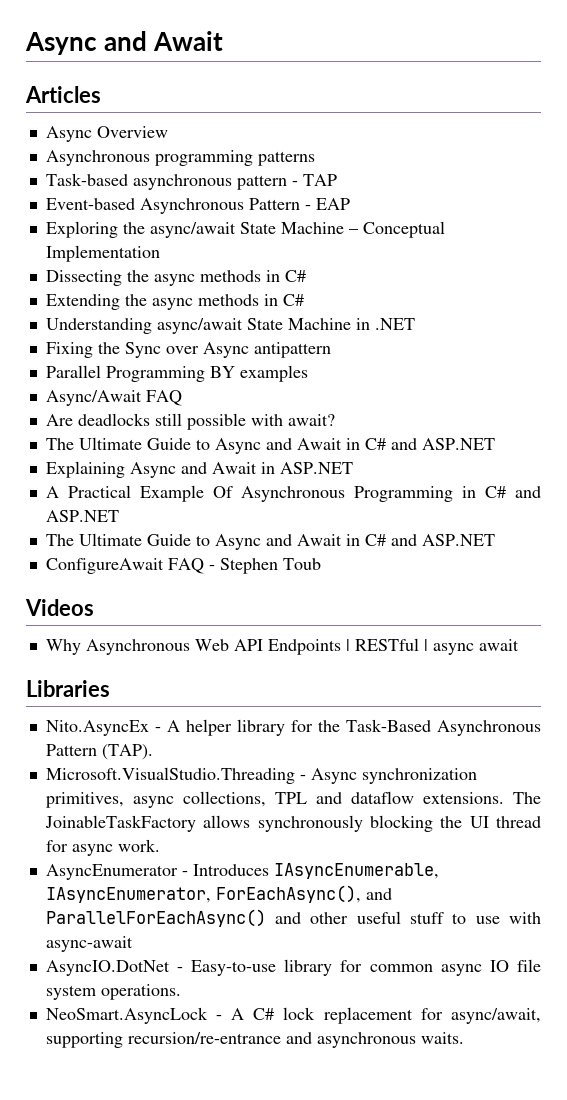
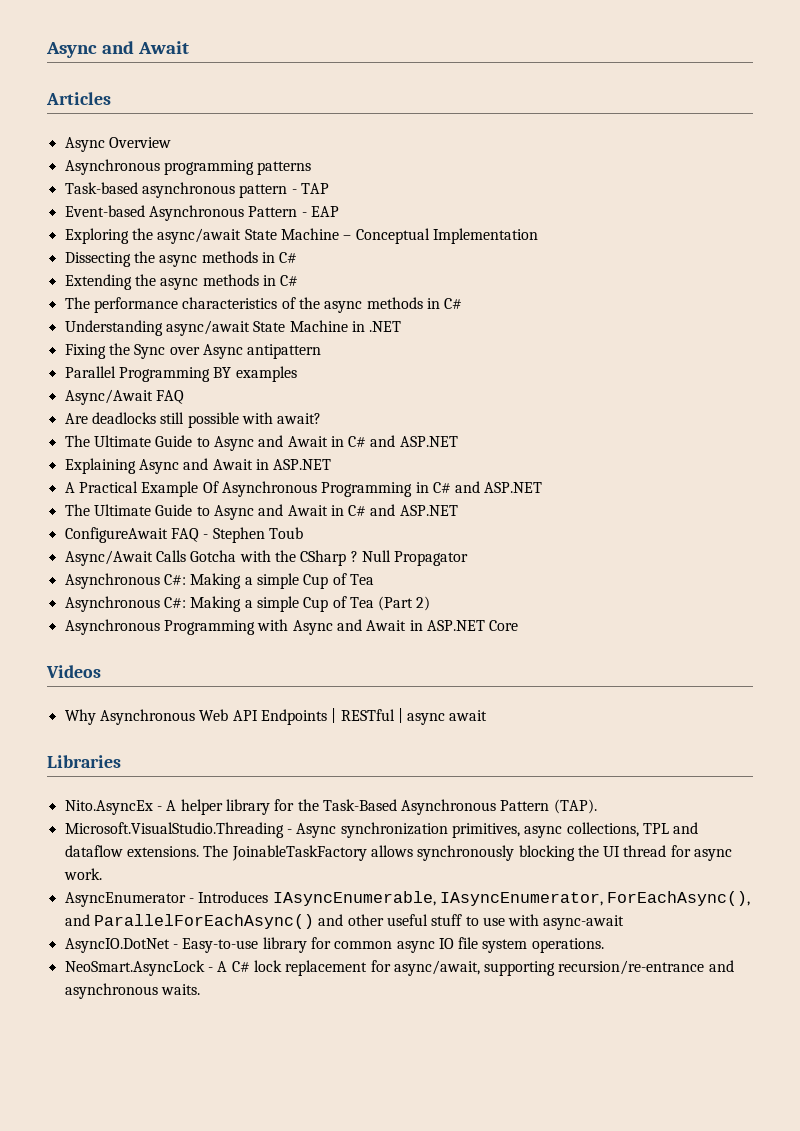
(304, 300) none -> [64,297,463,313] // The performance characteristics of the async methods in C#
(321, 564) none -> [64,550,469,566] [64,573,374,589] [64,596,431,612] [64,619,519,635] // Async/Await Calls Gotcha with the CSharp ? Null Propagator // Asynchronous C#: Making a simple Cup of Tea // Asynchronous C#: Making a simple Cup of Tea (Part 2) // Asynchronous Programming with Async and Await in ASP.NET Core

